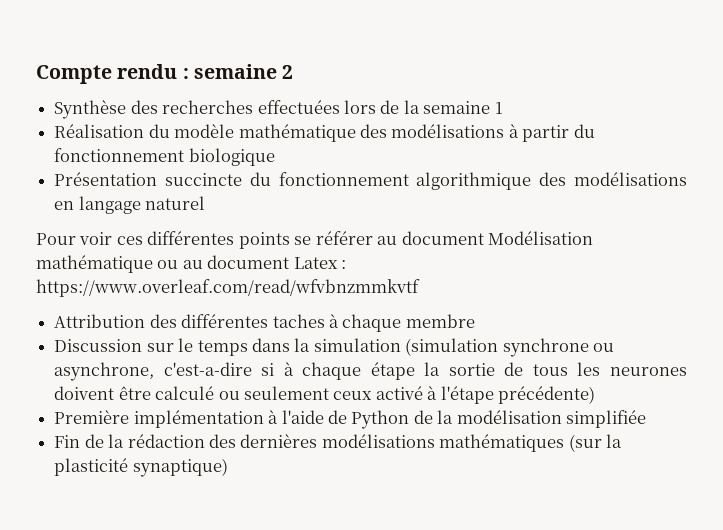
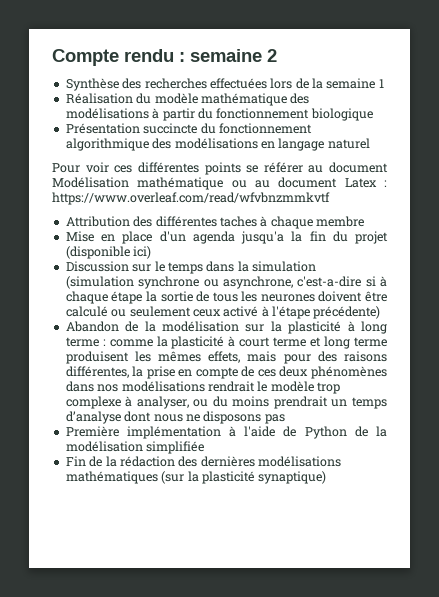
(475, 321) none -> [65,231,388,244] [65,246,152,259] // Mise en place d'un agenda jusqu'a la fin du projet (disponible ici)
(596, 395) none -> [65,321,387,334] [65,336,388,349] [65,351,387,364] [65,366,387,379] [65,381,340,394] [65,396,387,409] [65,411,285,424] // Abandon de la modélisation sur la plasticité à long terme : comme la plasticité à court terme et long terme produisent les mêmes effets, mais pour des raisons différentes, la prise en compte de ces deux phénomènes dans nos modélisations rendrait le modèle trop complexe à analyser, ou du moins prendrait un temps d’analyse dont nous ne disposons pas

